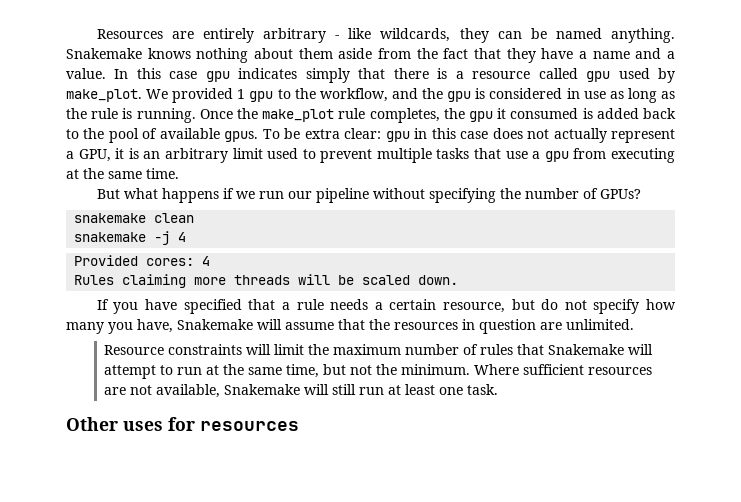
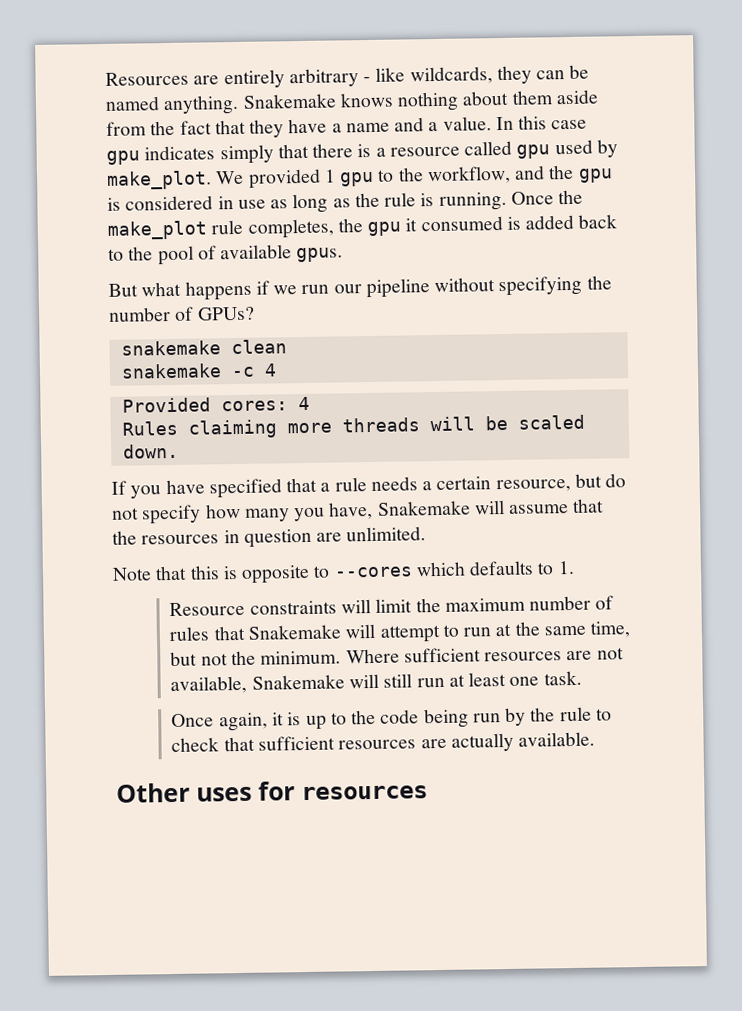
[262,128,676,143] [66,148,675,163] [66,168,179,179] To be extra clear: gpu in this case does not actually represent a GPU, it is an arbitrary limit used to prevent multiple tasks that use a gpu from executing at the same time. -> (344, 255) none
[154,231,171,245] -j -> [230,366,255,378] -c
(634, 324) none -> [112,560,575,584] // Note that this is opposite to --cores which defaults to 1.
(499, 389) none -> [171,706,612,732] [171,731,596,753] // Once again, it is up to the code being run by the rule to check that sufficient resources are actually available.

